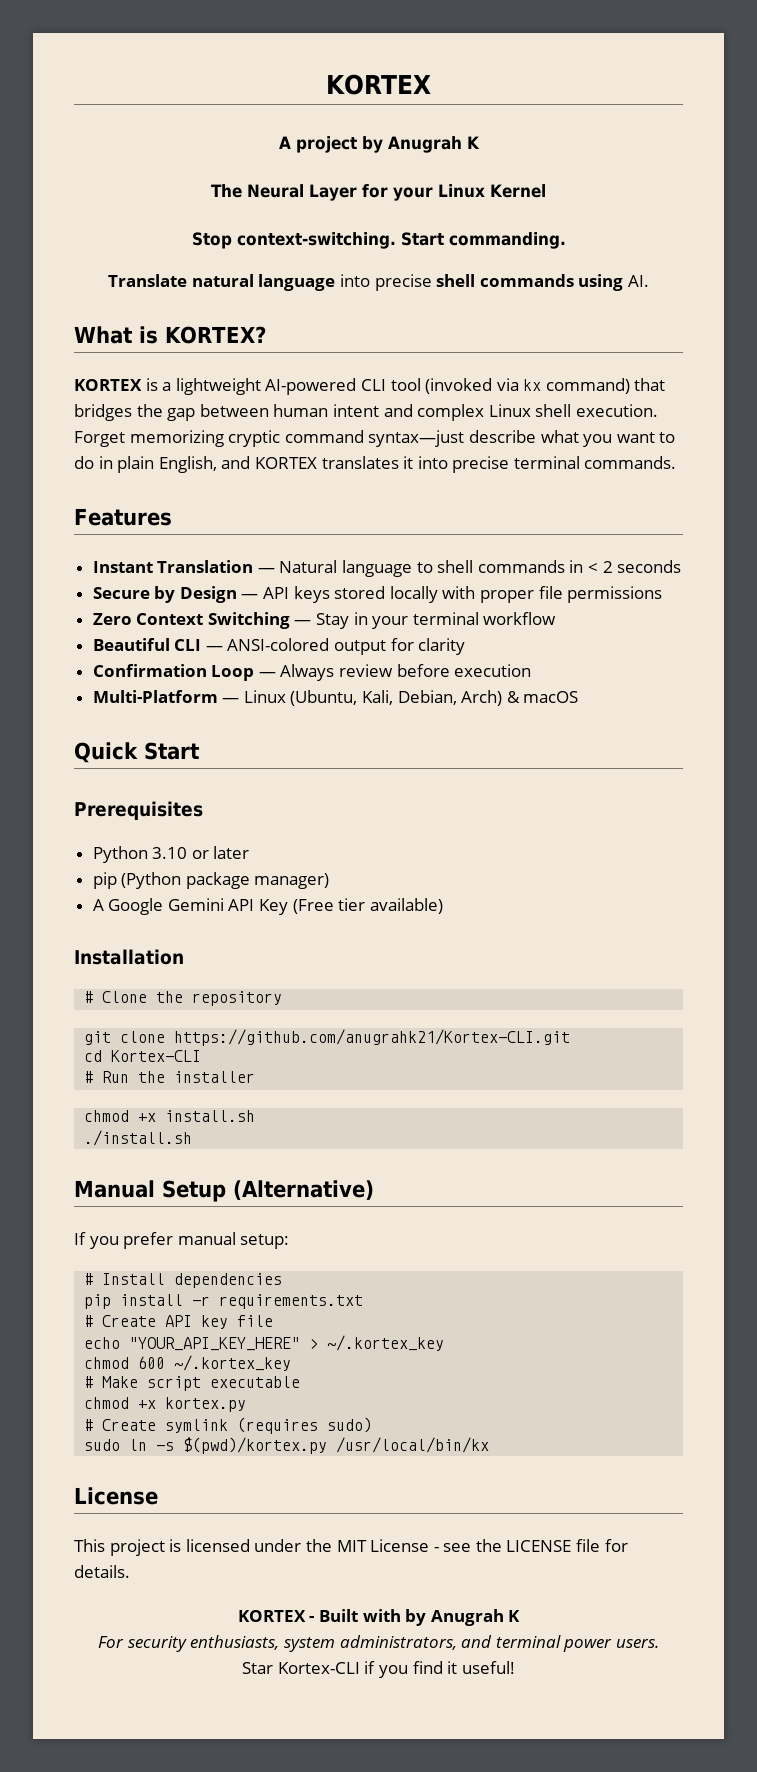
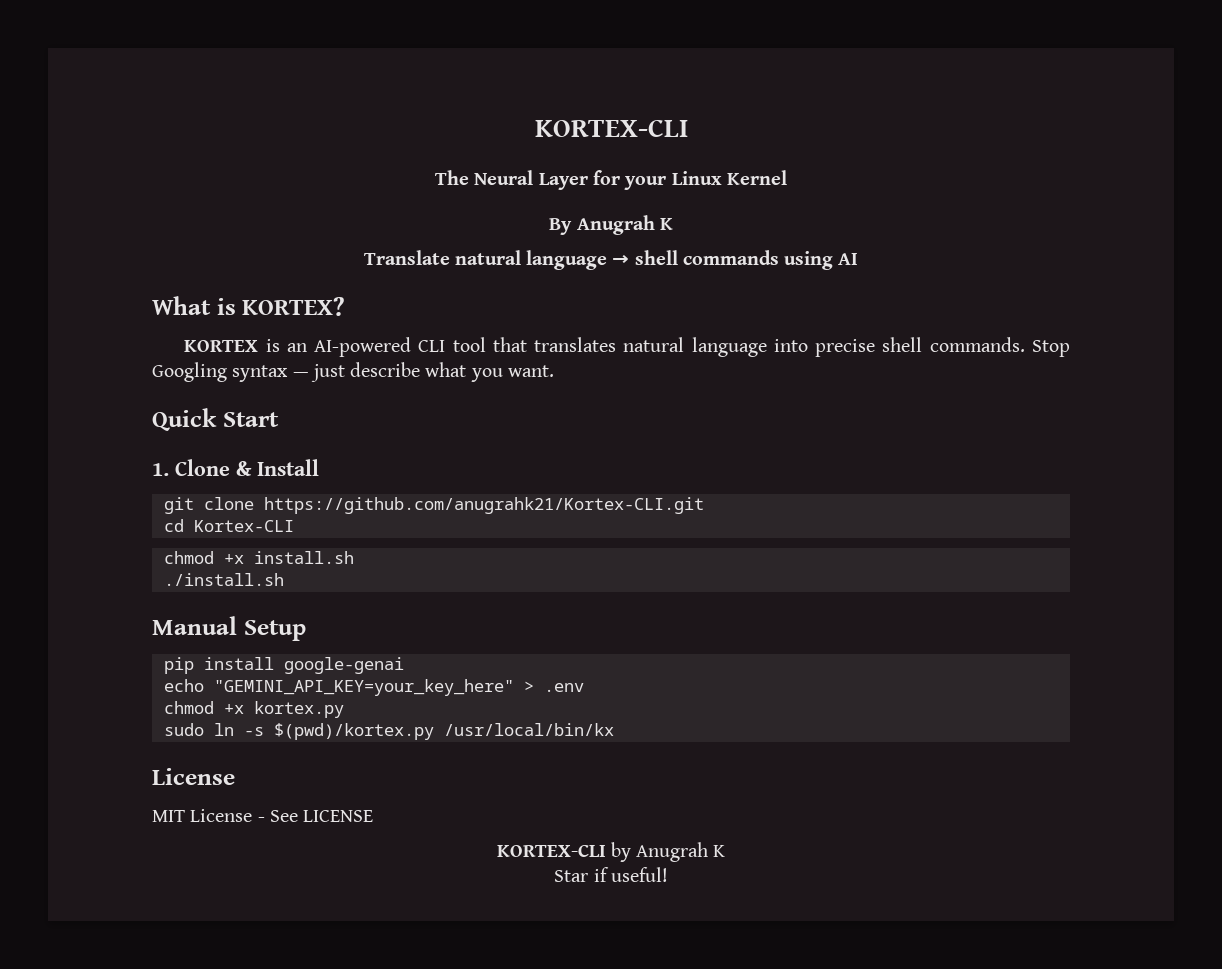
[325,74,432,95] [278,136,480,153] KORTEX // A project by Anugrah K -> [534,119,688,137] KORTEX-CLI
[191,232,566,249] Stop context-switching. Start commanding. -> [549,215,673,235] By Anugrah K
[339,274,432,291] into precise -> [612,255,630,265] →
[627,275,649,287] AI. -> [838,253,859,265] AI
[162,378,261,395] a lightweight -> [286,343,307,352] an
[425,378,666,394] [74,404,658,421] [74,430,676,447] [74,456,677,473] [74,508,172,526] [92,560,682,577] [92,586,663,603] [92,612,557,629] [92,638,466,655] [92,664,532,681] [92,690,579,706] [74,742,200,763] [74,801,203,820] [92,846,250,863] [92,872,330,889] [92,898,443,915] [74,949,184,965] [84,991,283,1006] (invoked via kx command) that bridges the gap between human intent and complex Linux shell execution. Forget memorizing cryptic command syntax—just describe what you want to do in plain English, and KORTEX translates it into precise terminal commands. // Features // Instant Translation — Natural language to shell commands in < 2 seconds // Secure by Design — API keys stored locally with proper file permissions // Zero Context Switching — Stay in your terminal workflow // Beautiful CLI — ANSI-colored output for clarity // Confirmation Loop — Always review before execution // Multi-Platform — Linux (Ubuntu, Kali, Debian, Arch) & macOS // Quick Start // Prerequisites // Python 3.10 or later // pip (Python package manager) // A Google Gemini API Key (Free tier available) // Installation // # Clone the repository -> [492,337,1070,357] [152,362,554,382] [152,408,279,431] [152,459,319,476] that translates natural language into precise shell commands. Stop Googling syntax — just describe what you want. // Quick Start // 1. Clone & Install
[84,1071,256,1083] // # Run the installer -> (294, 526) none
[233,1180,374,1200] [74,1232,290,1249] [84,1273,283,1288] [84,1294,364,1309] [84,1315,274,1329] [84,1335,445,1351] [84,1355,292,1371] [84,1376,301,1391] [84,1397,247,1412] [84,1417,373,1434] (Alternative) // If you prefer manual setup: // # Install dependencies // pip install -r requirements.txt // # Create API key file // echo "YOUR_API_KEY_HERE" > ~/.kortex_key // chmod 600 ~/.kortex_key // # Make script executable // chmod +x kortex.py // # Create symlink (requires sudo) -> [163,657,404,674] [163,679,584,696] [163,701,344,718] // pip install google-genai // echo "GEMINI_API_KEY=your_key_here" > .env // chmod +x kortex.py
[74,1539,332,1556] This project is licensed under the -> (235, 776) none
[443,1539,502,1552] see the -> [269,810,298,822] See
[576,1539,628,1552] [74,1565,130,1578] [237,1609,521,1626] [98,1635,659,1652] [242,1661,458,1678] file for details. // KORTEX - Built with by Anugrah K // For security enthusiasts, system administrators, and terminal power users. // Star Kortex-CLI if you find it -> [496,842,726,862] [554,867,609,882] // KORTEX-CLI by Anugrah K // Star if

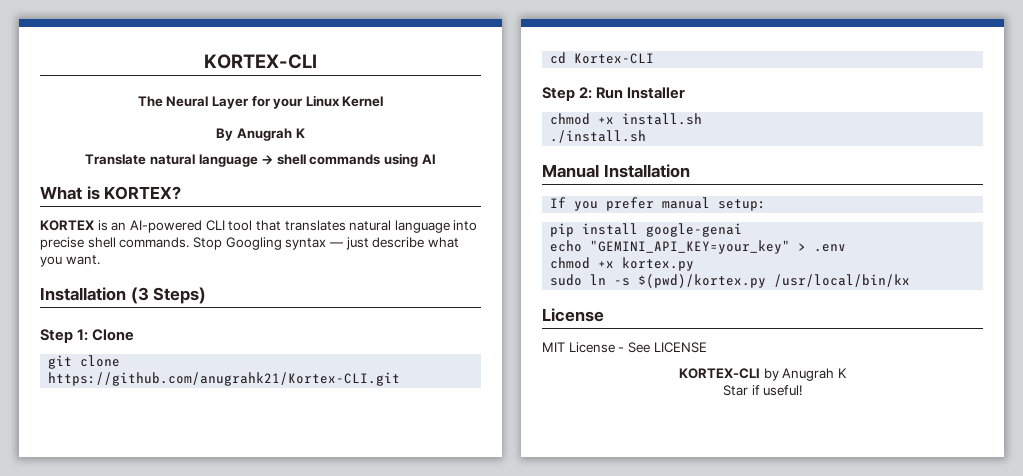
[152,408,279,431] [152,463,169,476] Quick Start // 1. -> [40,287,207,304] [40,329,89,343] Installation (3 Steps) // Step 1:
[236,459,319,476] & Install -> (135, 335) none
(294, 526) none -> [542,87,686,101] // Step 2: Run Installer
[243,620,306,641] Setup -> [603,164,690,178] [550,197,767,211] Installation // If you prefer manual setup:
[213,679,514,696] "GEMINI_API_KEY=your_key_here" -> [590,240,791,254] "GEMINI_API_KEY=your_key"

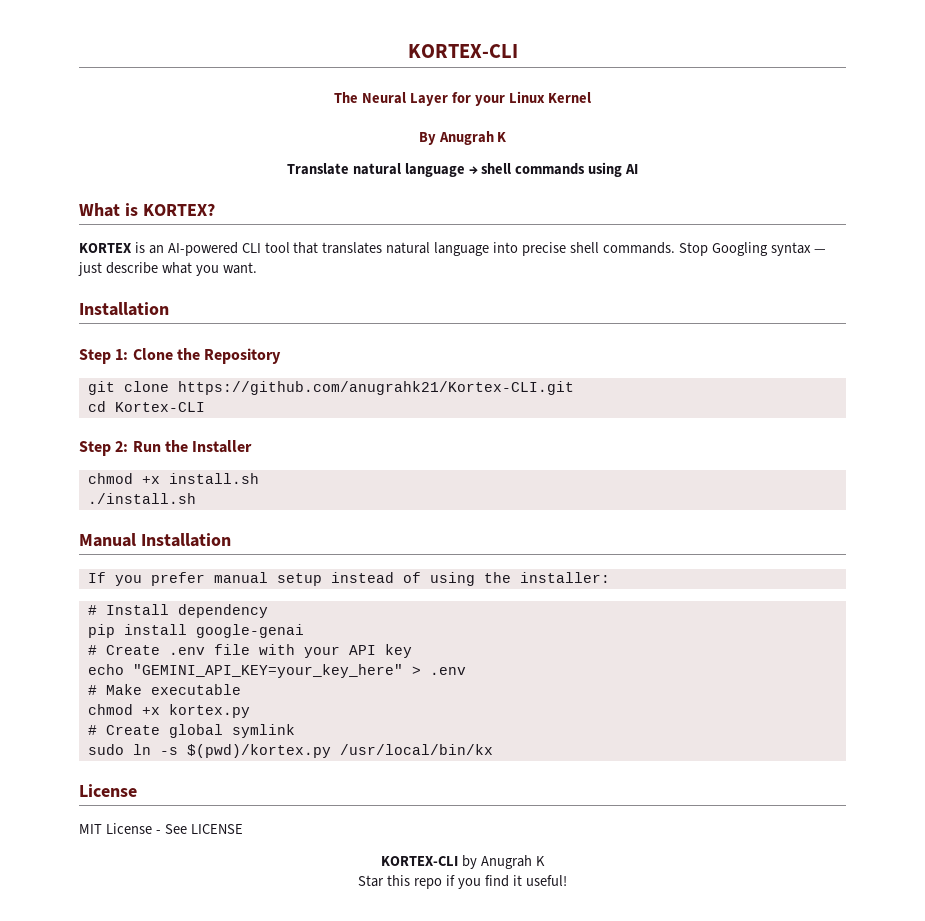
[130,287,207,304] (3 Steps) -> (169, 309) none
(135, 335) none -> [176,348,282,364] the Repository
(624, 93) none -> [164,440,188,452] the
[718,199,767,211] [550,223,743,237] setup: // pip install google-genai -> [276,572,610,586] [87,604,268,618] [87,624,304,638] [87,644,412,658] setup instead of using the installer: // # Install dependency // pip install google-genai // # Create .env file with your API key
[590,240,791,254] "GEMINI_API_KEY=your_key" -> [132,664,403,678] "GEMINI_API_KEY=your_key_here"
(847, 248) none -> [87,684,241,695] // # Make executable
(695, 264) none -> [87,724,295,738] // # Create global symlink
[751,385,760,395] if -> [387,875,522,889] this repo if you find it

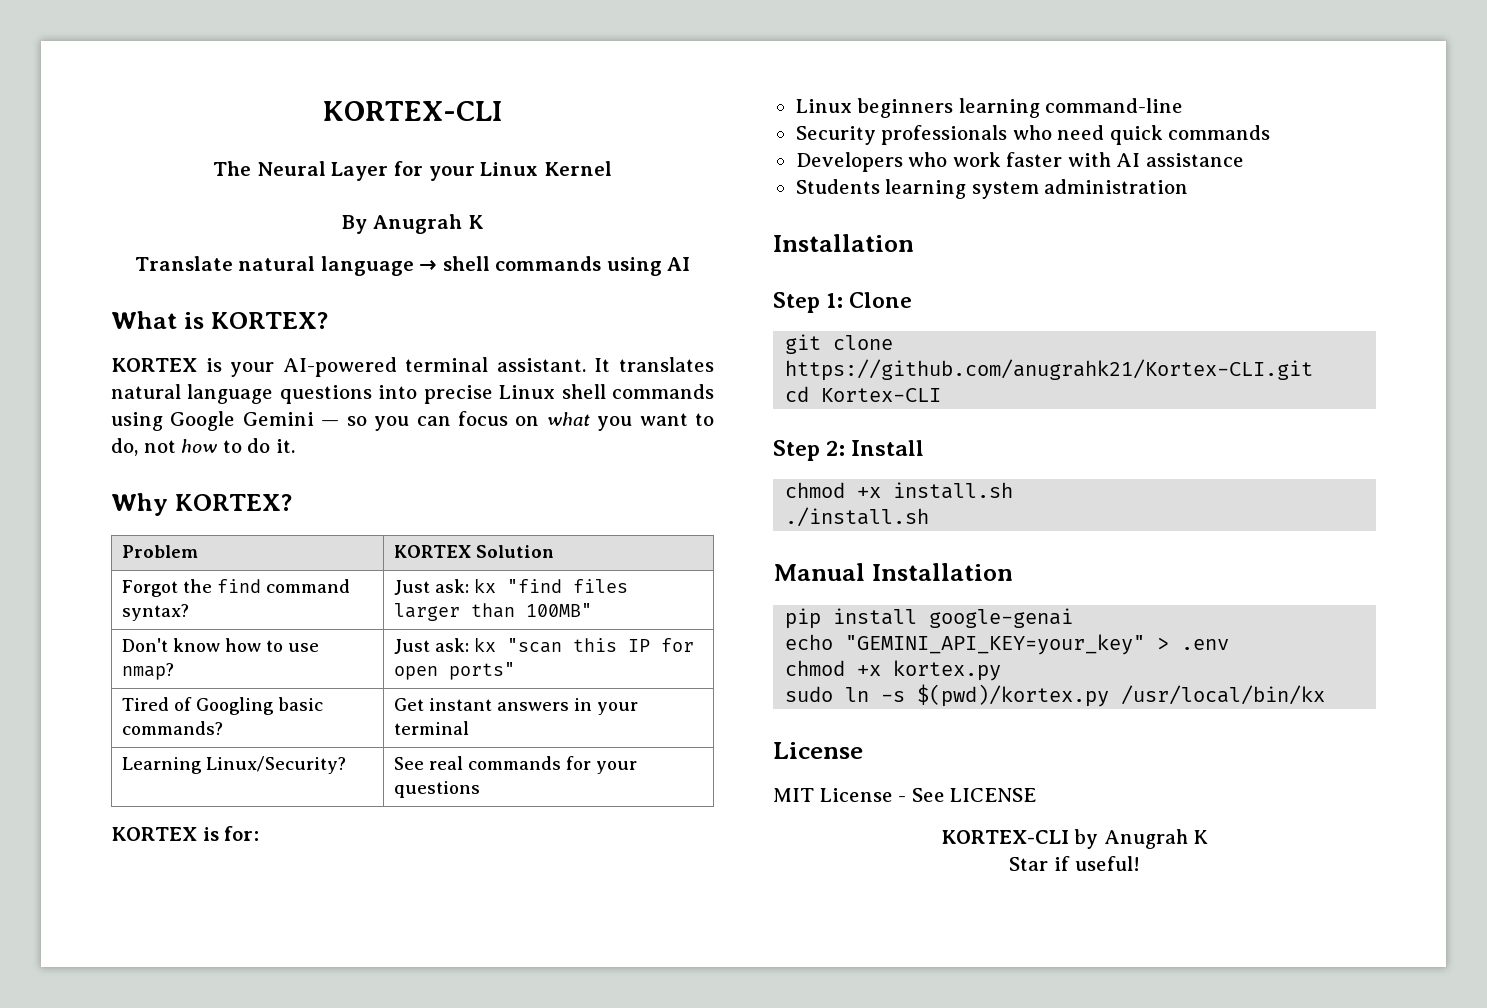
[148,242,319,256] an AI-powered CLI tool that -> [230,357,611,377] your AI-powered terminal assistant. It
(490, 249) none -> [279,385,372,404] questions
[569,242,826,256] [78,262,257,276] shell commands. Stop Googling syntax — just describe what you want. -> [499,384,715,399] [111,411,714,431] [111,438,295,456] [111,493,292,516] [122,545,199,558] [394,545,555,558] [122,579,351,597] [122,604,190,621] [394,578,629,595] [394,603,593,621] [122,638,320,652] [122,663,175,680] [394,637,695,654] [394,662,516,680] [122,697,324,715] [122,721,224,735] [394,698,639,715] [394,721,470,735] [122,756,347,774] [394,756,638,774] [394,781,481,798] [111,826,260,841] [795,98,1184,118] [795,125,1271,145] [795,152,1244,172] [795,179,1189,199] Linux shell commands using Google Gemini — so you can focus on what you want to do, not how to do it. // Why KORTEX? // Problem | KORTEX Solution // Forgot the find command syntax? | Just ask: kx "find files larger than 100MB" // Don't know how to use nmap? | Just ask: kx "scan this IP for open ports" // Tired of Googling basic commands? | Get instant answers in your terminal // Learning Linux/Security? | See real commands for your questions // KORTEX is for: // Linux beginners learning command-line // Security professionals who need quick commands // Developers who work faster with AI assistance // Students learning system administration
[176,348,282,364] the Repository -> (913, 300) none
[132,440,253,453] Run the Installer -> [851,440,925,456] Install
[87,572,610,586] [87,604,268,618] [87,624,304,638] [87,644,412,658] If you prefer manual setup instead of using the installer: // # Install dependency // pip install google-genai // # Create .env file with your API key -> [785,608,1074,629] pip install google-genai
[132,664,403,678] "GEMINI_API_KEY=your_key_here" -> [845,634,1146,655] "GEMINI_API_KEY=your_key"
[87,684,241,695] // # Make executable -> (1230, 644) none
[87,724,295,738] // # Create global symlink -> (1002, 670) none
[387,875,522,889] this repo if you find it -> [1054,856,1070,871] if

